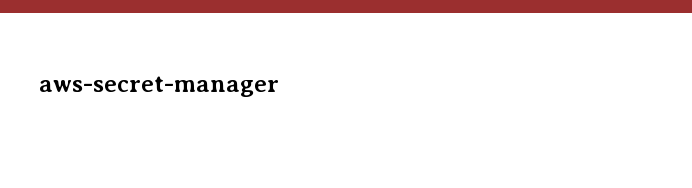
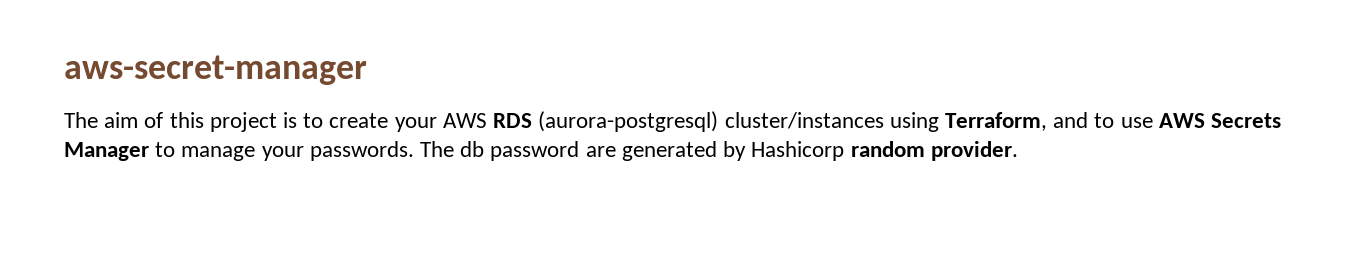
(279, 86) none -> [64,111,1281,132] [64,141,1018,161] // The aim of this project is to create your AWS RDS (aurora-postgresql) cluster/instances using Terraform, and to use AWS Secrets Manager to manage your passwords. The db password are generated by Hashicorp random provider.

